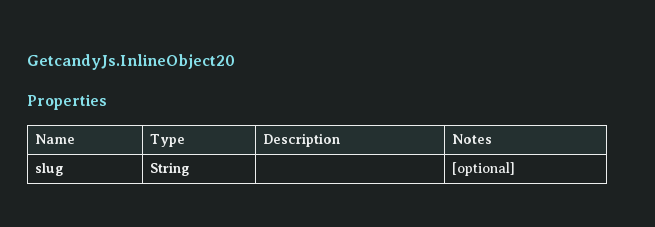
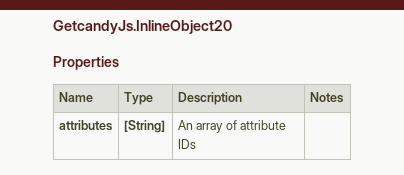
[35,163,64,176] [150,162,190,176] [452,162,516,176] slug | String | | [optional] -> [58,120,112,131] [123,120,165,133] [177,120,286,133] [177,139,196,149] attributes | [String] | An array of attribute IDs |

